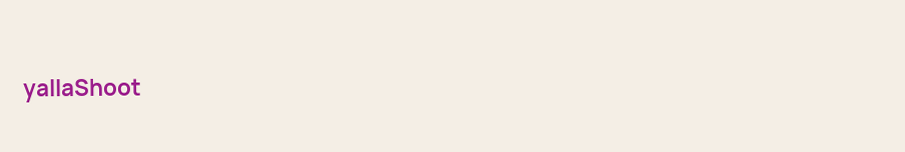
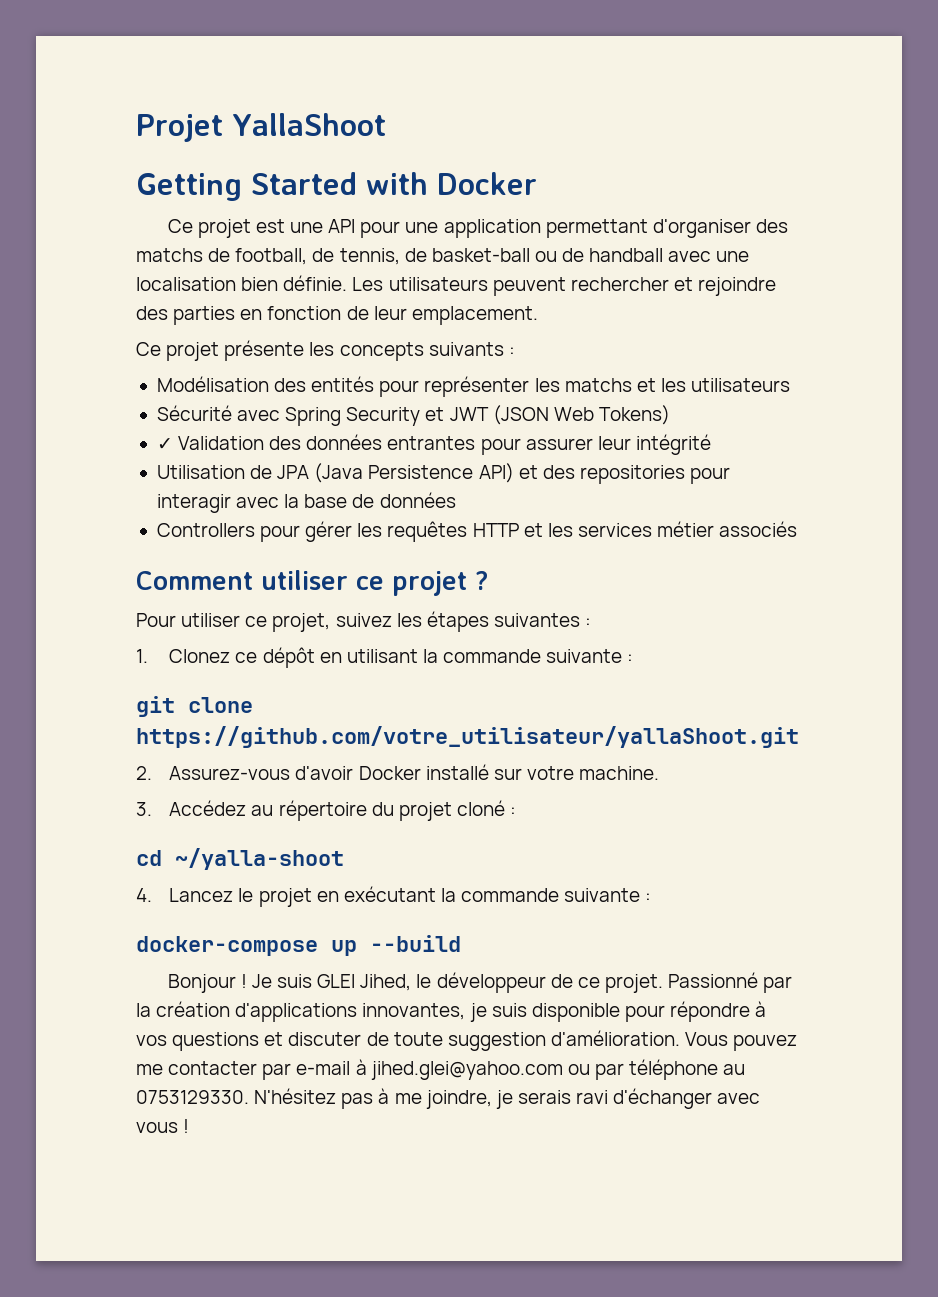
[23,78,142,103] yallaShoot -> [136,113,386,142] [136,172,537,201] [167,219,788,238] [136,248,750,265] [136,275,777,296] [136,306,538,325] [136,340,515,361] [156,376,791,397] [156,405,670,426] [156,434,711,455] [156,463,731,484] [156,492,456,513] [156,521,798,542] [136,570,489,596] [136,611,592,632] [136,647,634,668] [136,696,253,717] [136,726,799,748] [136,764,660,780] [136,800,517,821] [136,848,344,870] [136,886,652,907] [136,935,461,956] [167,972,793,993] [136,1001,767,1022] [136,1030,798,1051] [136,1059,746,1080] [136,1088,761,1109] [136,1119,190,1133] Projet YallaShoot // Getting Started with Docker // Ce projet est une API pour une application permettant d'organiser des matchs de football, de tennis, de basket-ball ou de handball avec une localisation bien définie. Les utilisateurs peuvent rechercher et rejoindre des parties en fonction de leur emplacement. // Ce projet présente les concepts suivants : // Modélisation des entités pour représenter les matchs et les utilisateurs // Sécurité avec Spring Security et JWT (JSON Web Tokens) // ✓ Validation des données entrantes pour assurer leur intégrité // Utilisation de JPA (Java Persistence API) et des repositories pour interagir avec la base de données // Controllers pour gérer les requêtes HTTP et les services métier associés // Comment utiliser ce projet ? // Pour utiliser ce projet, suivez les étapes suivantes : // 1. Clonez ce dépôt en utilisant la commande suivante : // git clone https://github.com/votre_utilisateur/yallaShoot.git // 2. Assurez-vous d'avoir Docker installé sur votre machine. // 3. Accédez au répertoire du projet cloné : // cd ~/yalla-shoot // 4. Lancez le projet en exécutant la commande suivante : // docker-compose up --build // Bonjour ! Je suis GLEI Jihed, le développeur de ce projet. Passionné par la création d'applications innovantes, je suis disponible pour répondre à vos questions et discuter de toute suggestion d'amélioration. Vous pouvez me contacter par e-mail à jihed.glei@yahoo.com ou par téléphone au 0753129330. N'hésitez pas à me joindre, je serais ravi d'échanger avec vous !

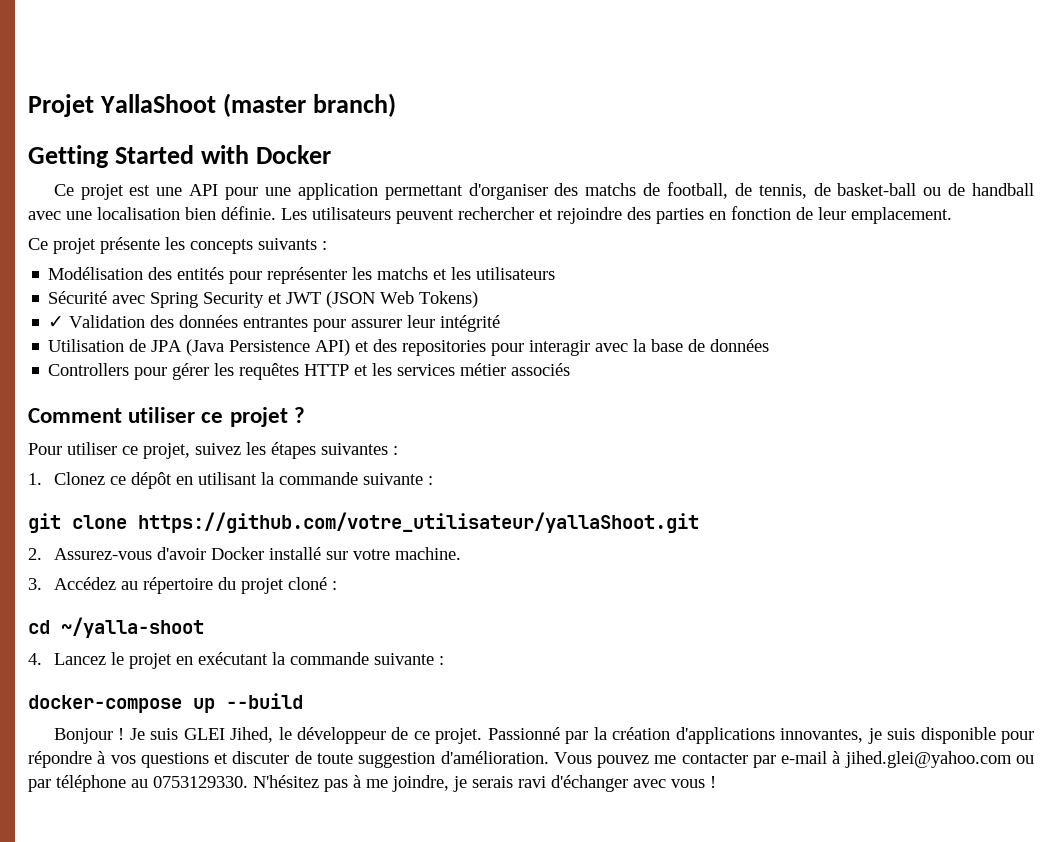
(386, 124) none -> [223,93,397,117] (master branch)

